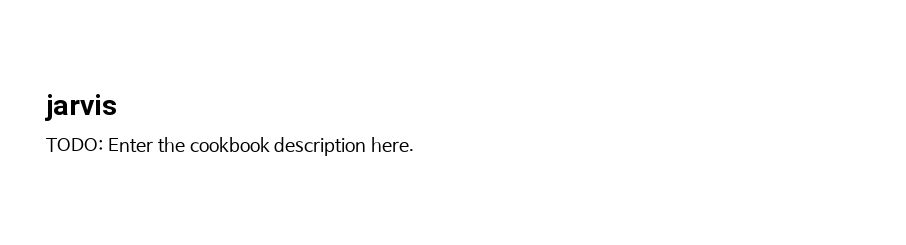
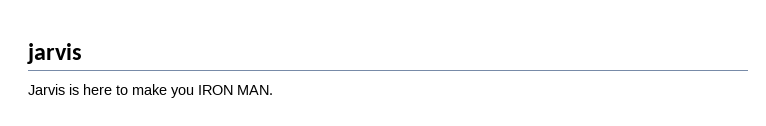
[46,137,415,156] TODO: Enter the cookbook description here. -> [28,84,273,98] Jarvis is here to make you IRON MAN.

